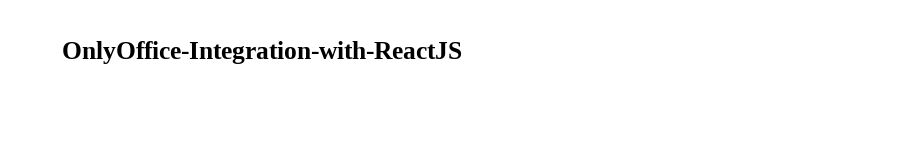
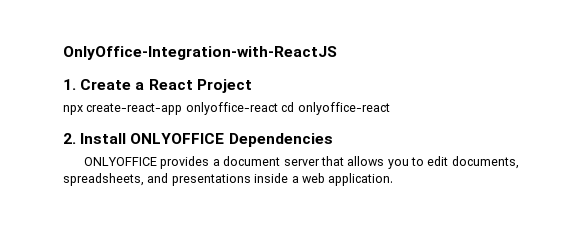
(462, 52) none -> [63,79,252,93] [63,102,390,115] [63,133,333,147] [83,156,519,169] [63,173,394,186] // 1. Create a React Project // npx create-react-app onlyoffice-react cd onlyoffice-react // 2. Install ONLYOFFICE Dependencies // ONLYOFFICE provides a document server that allows you to edit documents, spreadsheets, and presentations inside a web application.

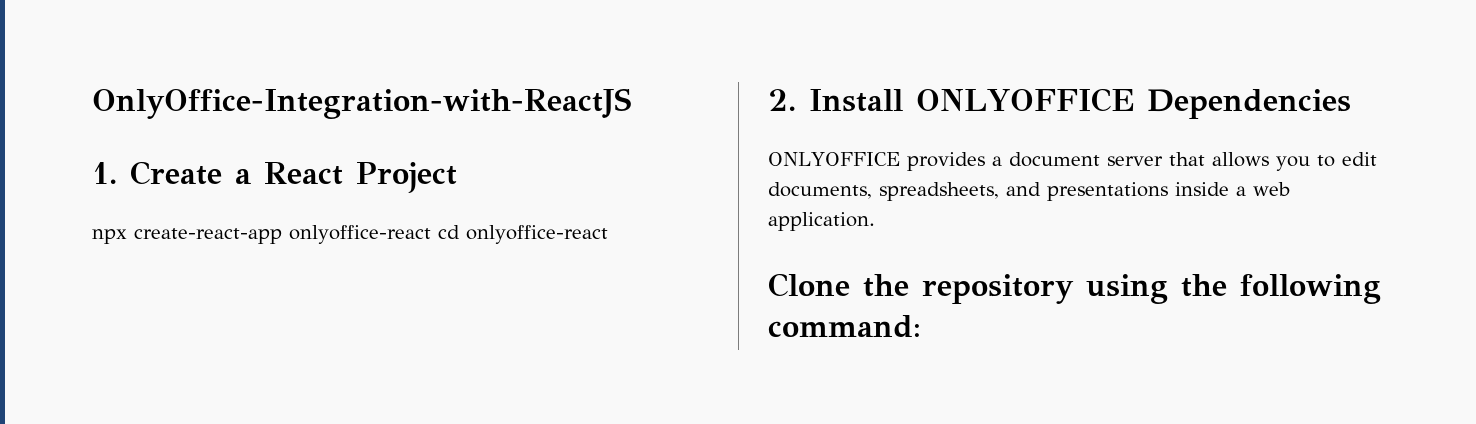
(394, 179) none -> [768,273,1381,304] [768,315,921,338] // Clone the repository using the following command:

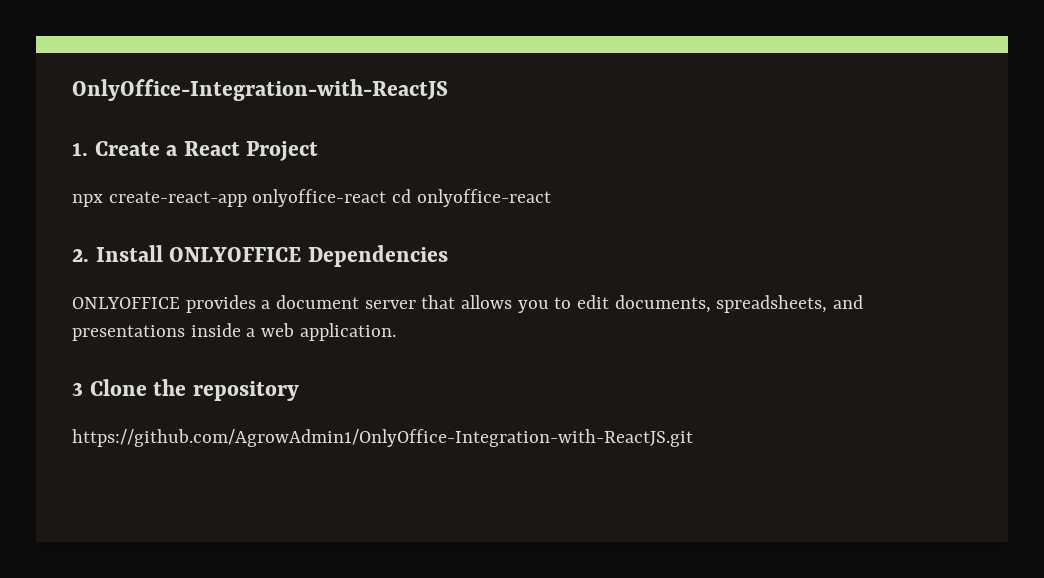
(875, 221) none -> [72,382,83,396] 3
[1086,274,1381,304] [768,315,921,338] using the following command: -> [72,429,693,447] // https://github.com/AgrowAdmin1/OnlyOffice-Integration-with-ReactJS.git

